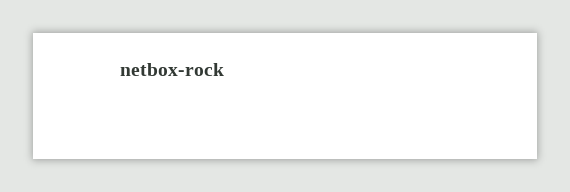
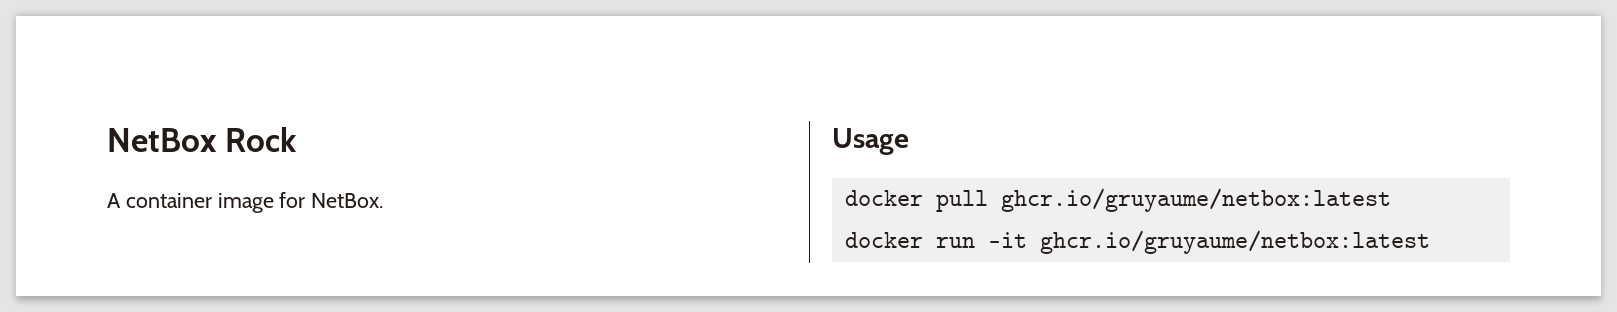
[120,63,224,76] netbox-rock -> [107,127,298,152] [107,192,384,213] [832,128,909,155] [844,188,1391,212] [844,230,1430,254] NetBox Rock // A container image for NetBox. // Usage // docker pull ghcr.io/gruyaume/netbox:latest // docker run -it ghcr.io/gruyaume/netbox:latest

